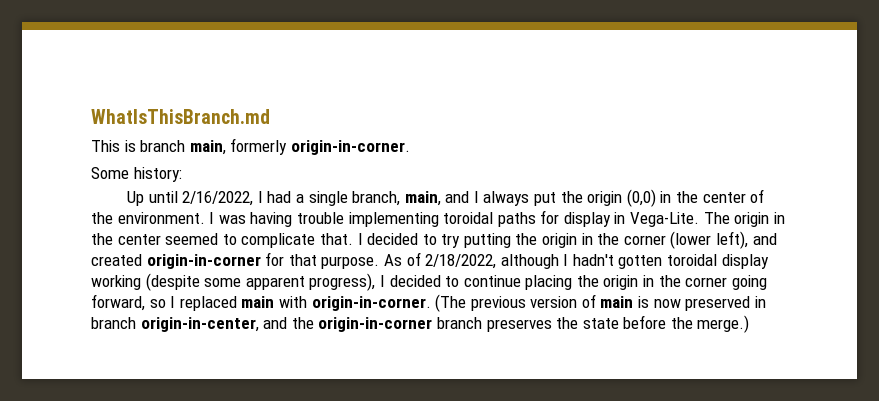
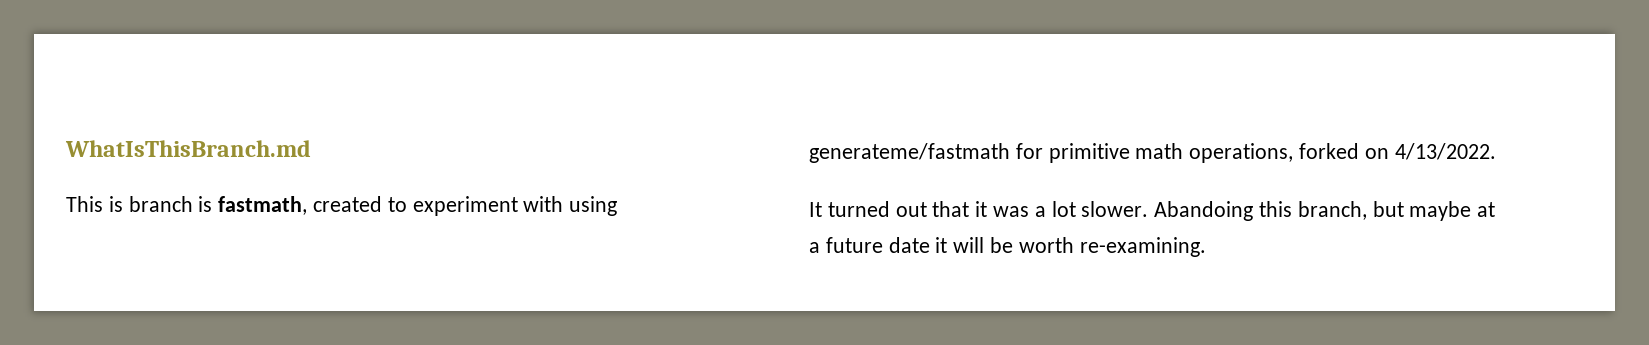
[189,138,410,155] [91,167,182,182] [126,189,765,207] [91,210,785,227] [91,231,777,249] [91,252,769,269] [91,273,767,291] [91,294,766,312] [91,315,750,333] main, formerly origin-in-corner. // Some history: // Up until 2/16/2022, I had a single branch, main, and I always put the origin (0,0) in the center of the environment. I was having trouble implementing toroidal paths for display in Vega-Lite. The origin in the center seemed to complicate that. I decided to try putting the origin in the corner (lower left), and created origin-in-corner for that purpose. As of 2/18/2022, although I hadn't gotten toroidal display working (despite some apparent progress), I decided to continue placing the origin in the corner going forward, so I replaced main with origin-in-corner. (The previous version of main is now preserved in branch origin-in-center, and the origin-in-corner branch preserves the state before the merge.) -> [198,196,618,216] [809,143,1496,163] [809,201,1496,221] [809,237,1206,257] is fastmath, created to experiment with using generateme/fastmath for primitive math operations, forked on 4/13/2022. // It turned out that it was a lot slower. Abandoing this branch, but maybe at a future date it will be worth re-examining.

